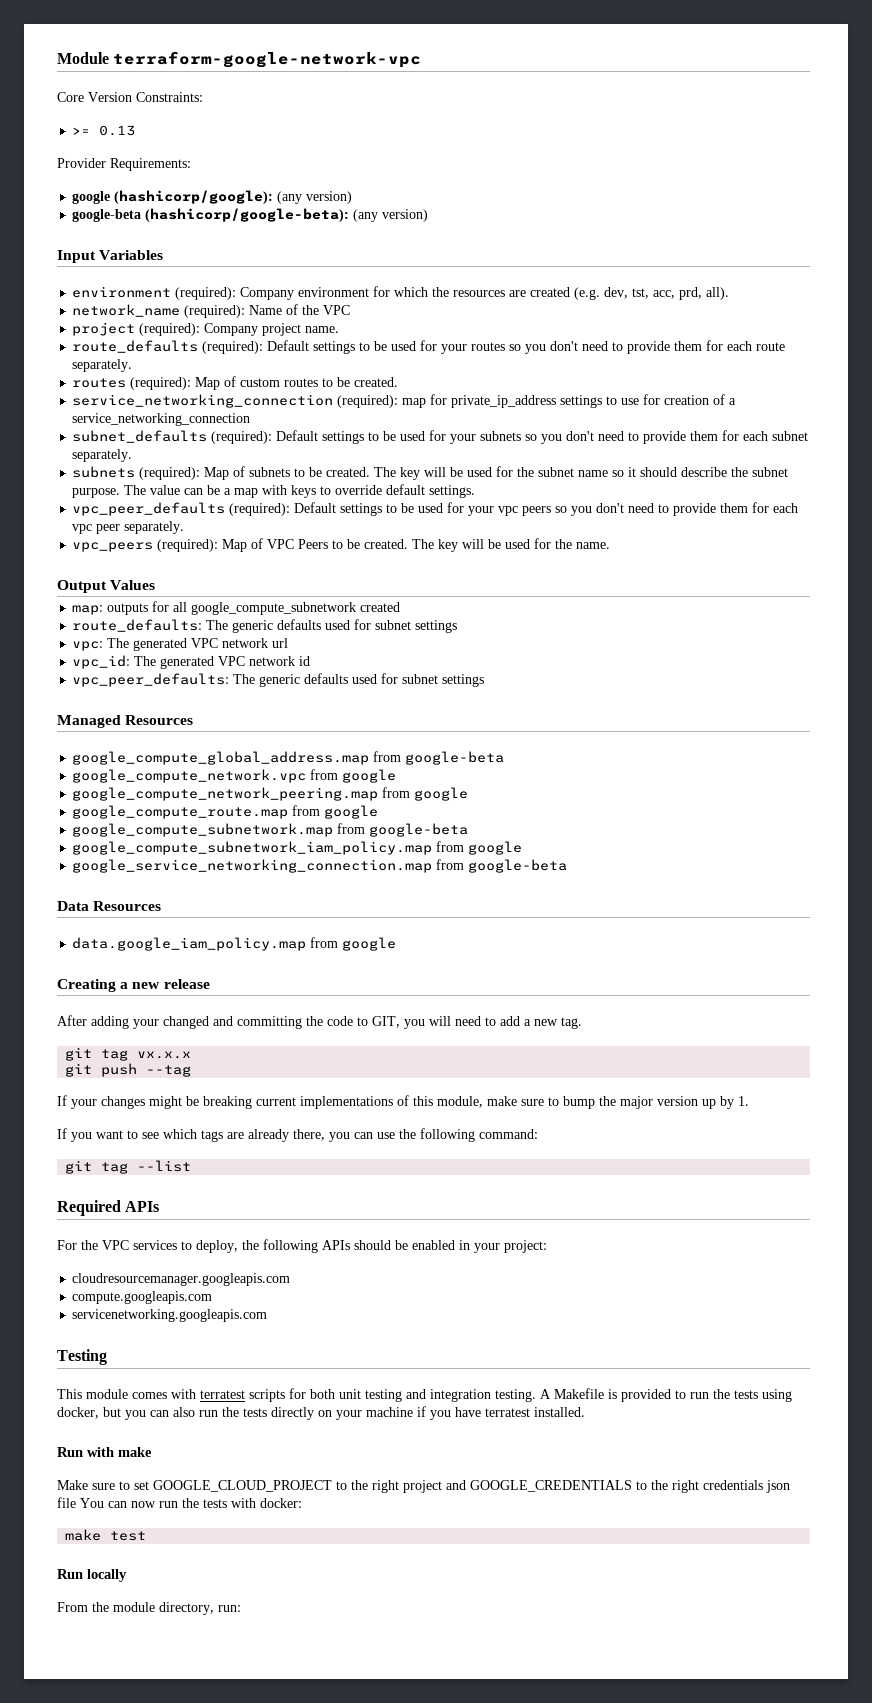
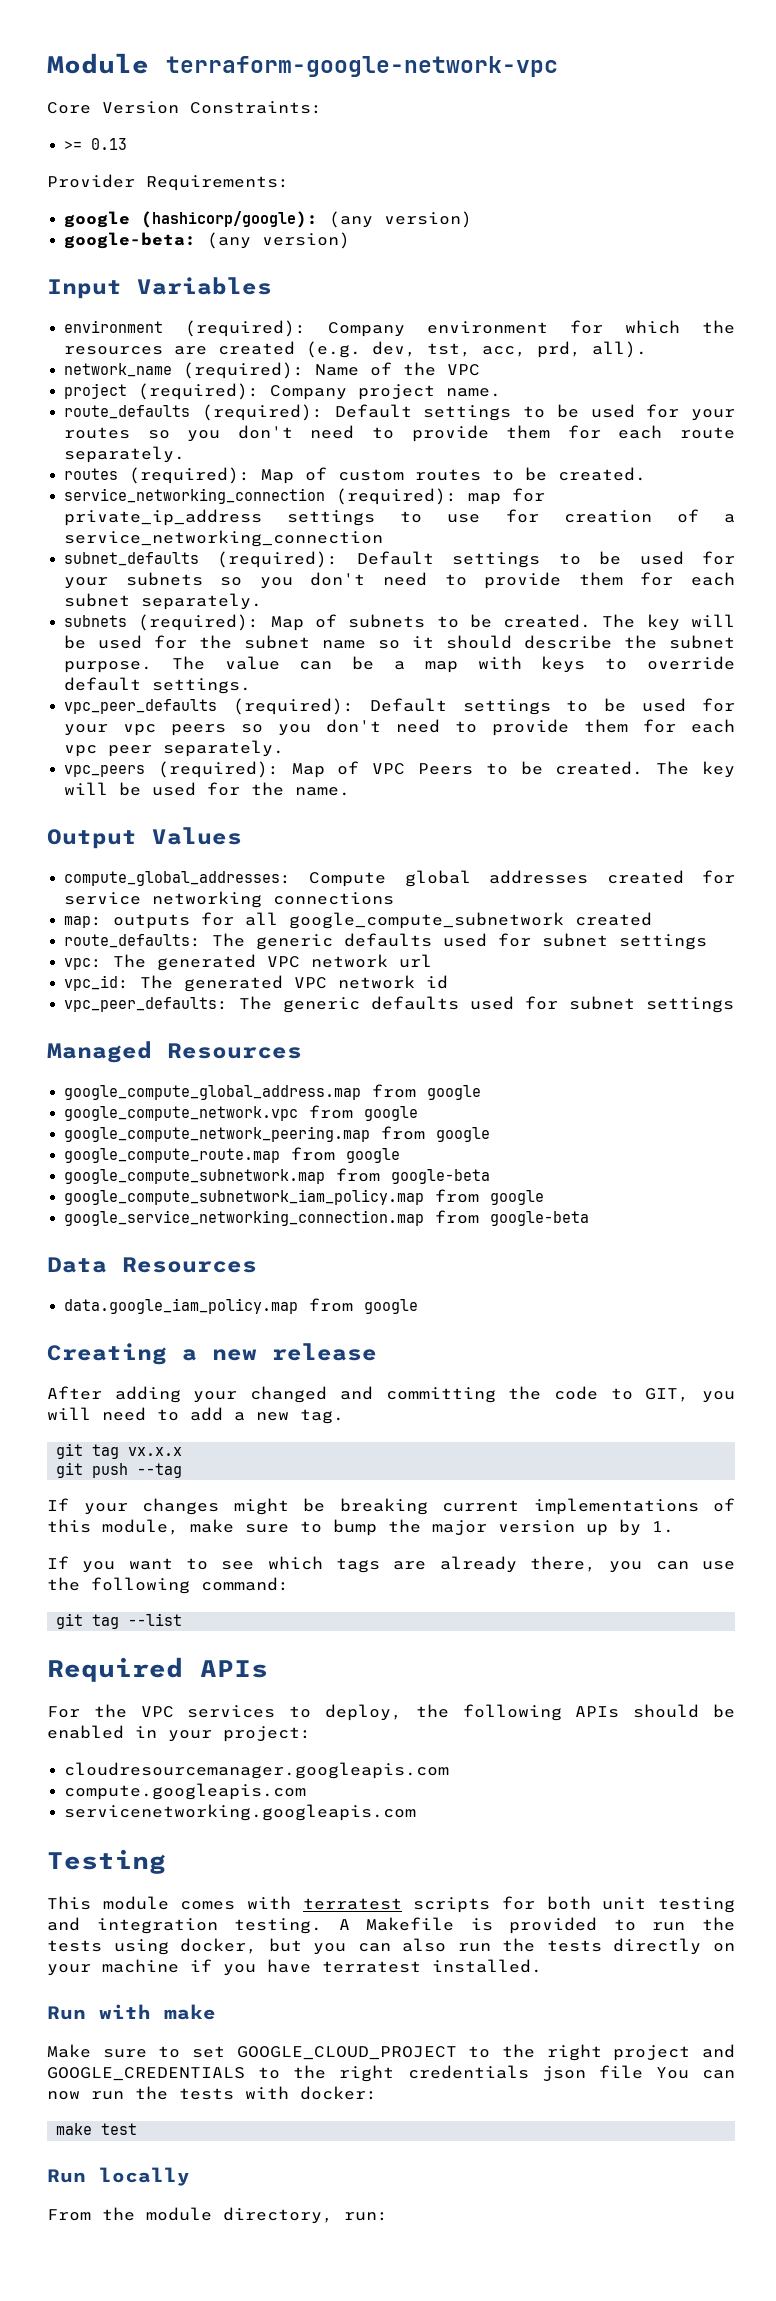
[72,208,350,222] google-beta (hashicorp/google-beta): -> [64,232,197,249] google-beta:
(156, 585) none -> [64,870,735,887] [64,891,395,908] // compute_global_addresses: Compute global addresses created for service networking connections
[405,751,505,765] google-beta -> [427,1085,482,1100] google

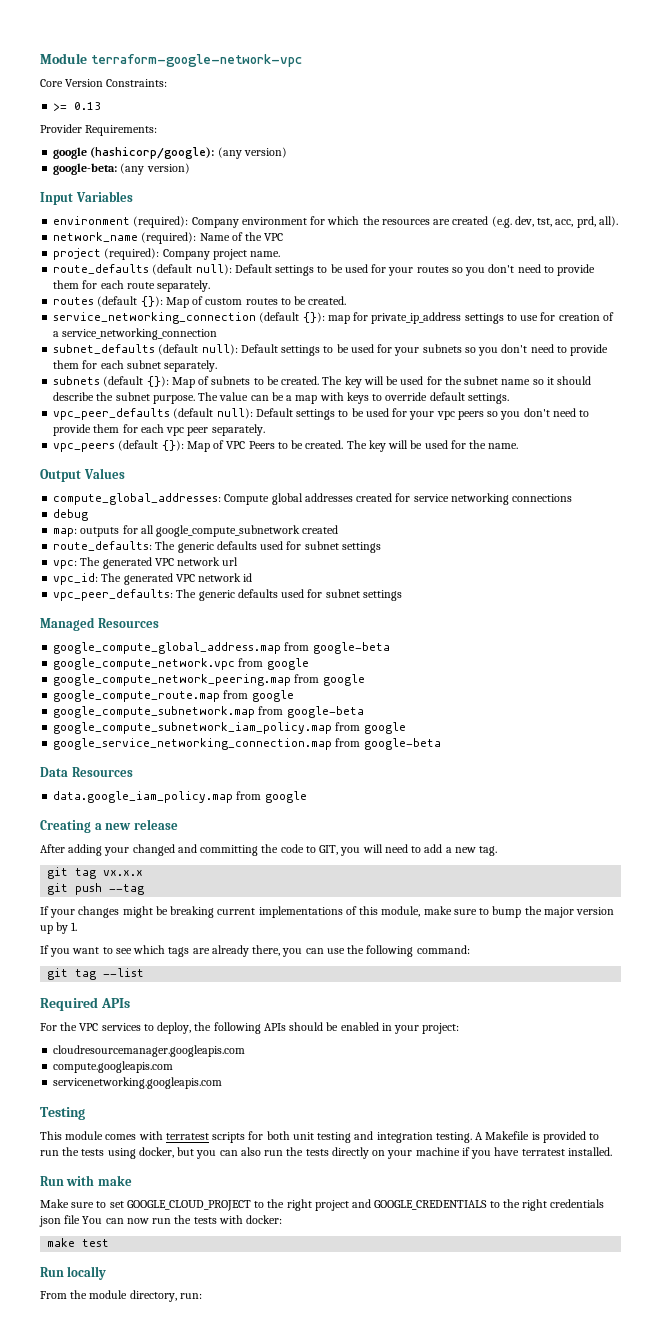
[201,404,323,421] (required): -> [152,264,232,275] (default null):
[129,467,251,484] (required): -> [97,296,163,307] (default {}):
[336,488,458,505] (required): -> [259,312,325,323] (default {}):
[217,551,339,568] (required): -> [158,344,238,355] (default null):
[138,614,260,631] (required): -> [103,376,169,387] (default {}):
[232,698,354,715] (required): -> [173,408,253,419] (default null):
[157,761,279,778] (required): -> [118,440,184,451] (default {}):
(395, 898) none -> [53,509,89,521] // debug
[427,1085,482,1100] google -> [312,642,390,654] google-beta

